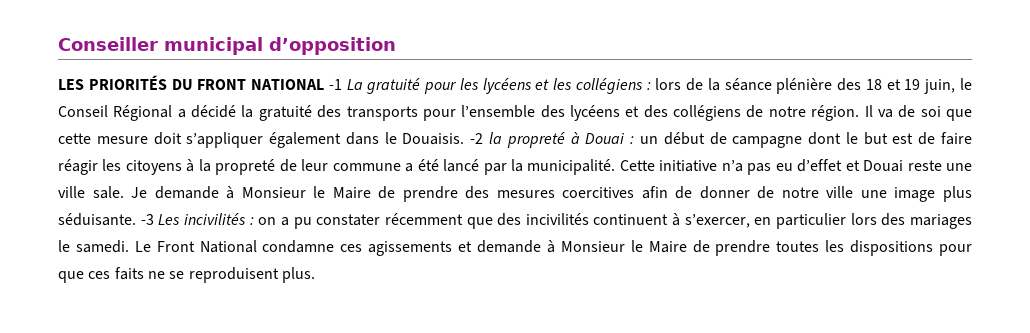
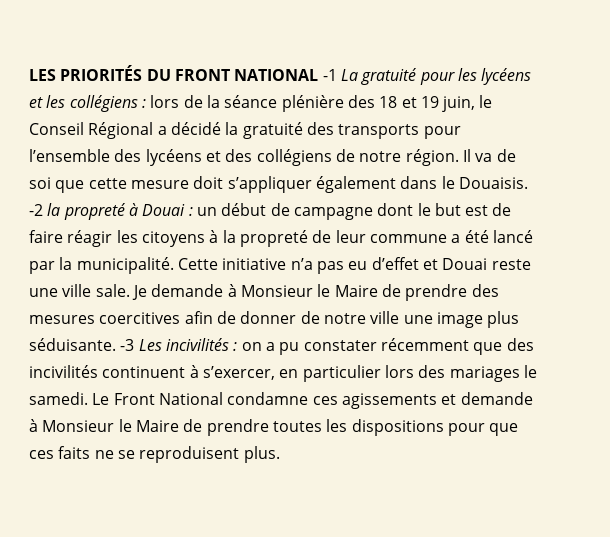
[58,37,396,55] Conseiller municipal d’opposition // -> (29, 75) none

